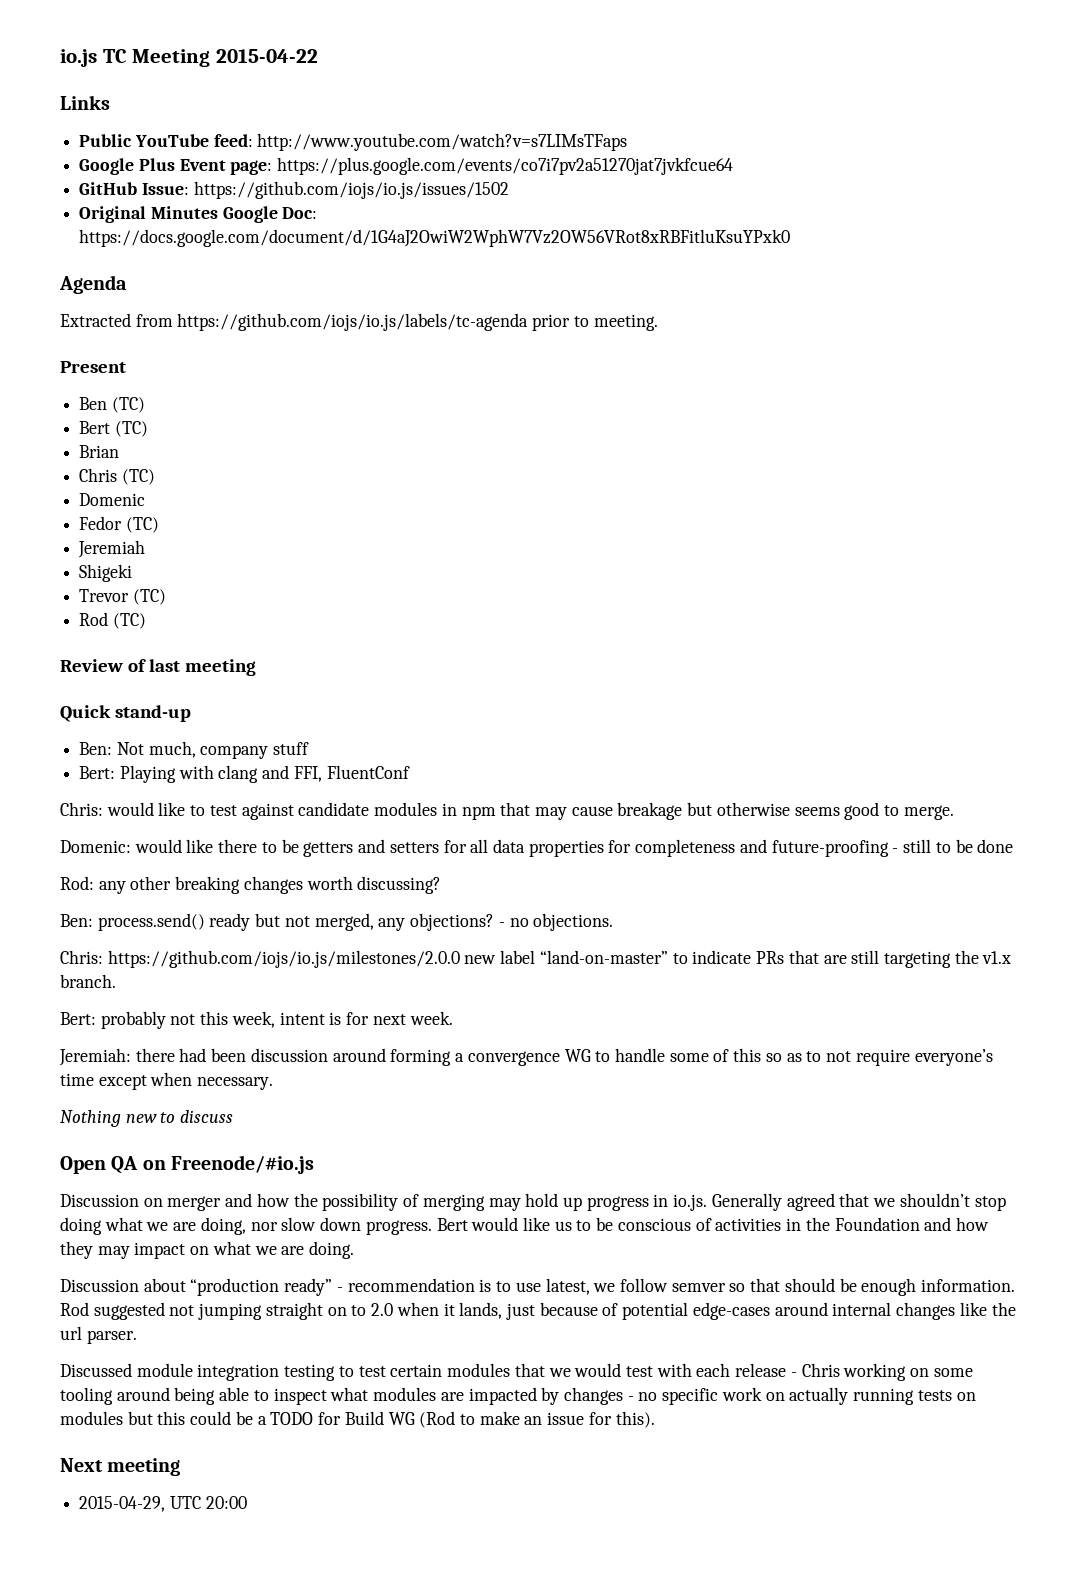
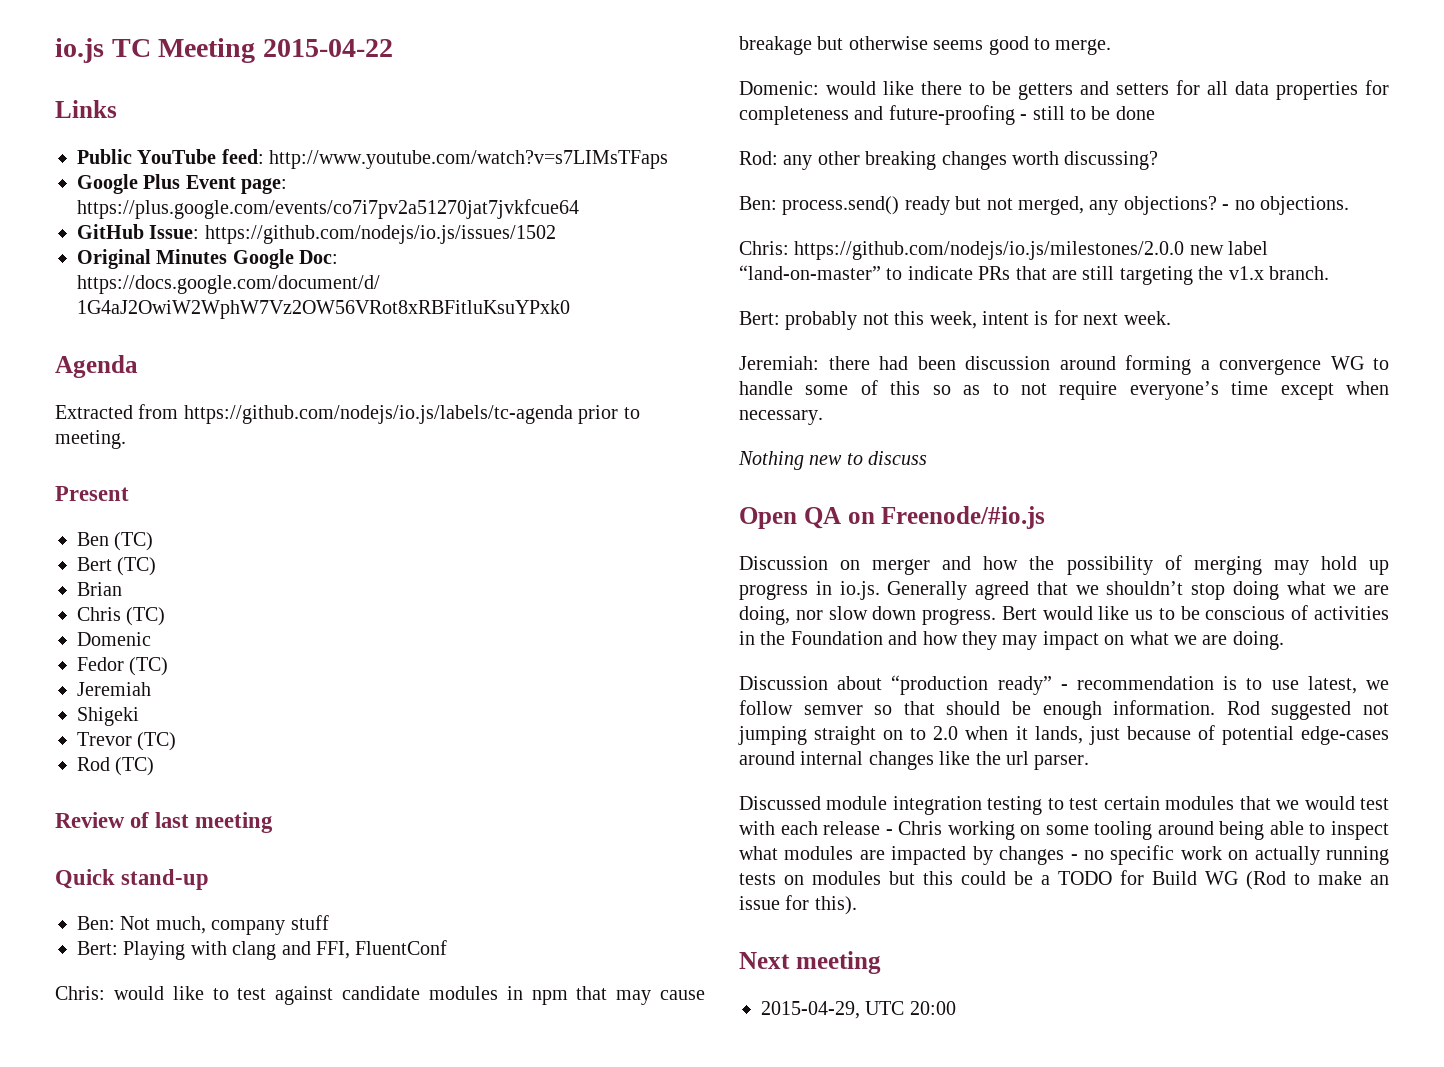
[193,181,509,199] https://github.com/iojs/io.js/issues/1502 -> [204,225,556,244] https://github.com/nodejs/io.js/issues/1502
[177,313,529,331] https://github.com/iojs/io.js/labels/tc-agenda -> [183,405,573,424] https://github.com/nodejs/io.js/labels/tc-agenda
[107,950,460,968] https://github.com/iojs/io.js/milestones/2.0.0 -> [794,241,1185,260] https://github.com/nodejs/io.js/milestones/2.0.0

